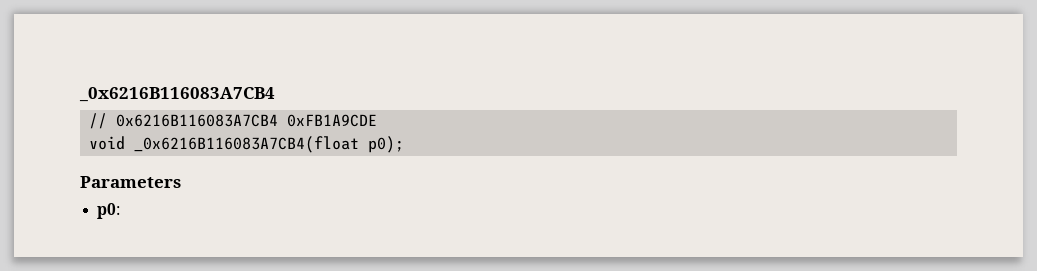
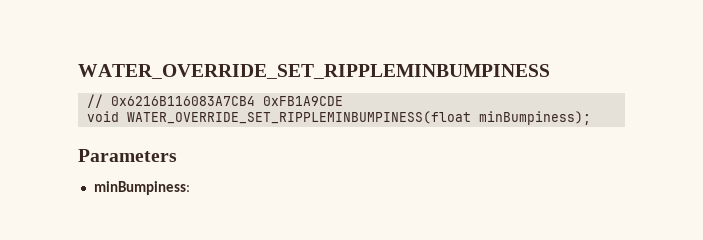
[79,87,275,102] _0x6216B116083A7CB4 -> [78,64,550,79] WATER_OVERRIDE_SET_RIPPLEMINBUMPINESS
[134,136,405,153] _0x6216B116083A7CB4(float p0); -> [126,111,591,125] WATER_OVERRIDE_SET_RIPPLEMINBUMPINESS(float minBumpiness);
[97,203,121,219] p0: -> [93,181,190,195] minBumpiness:

